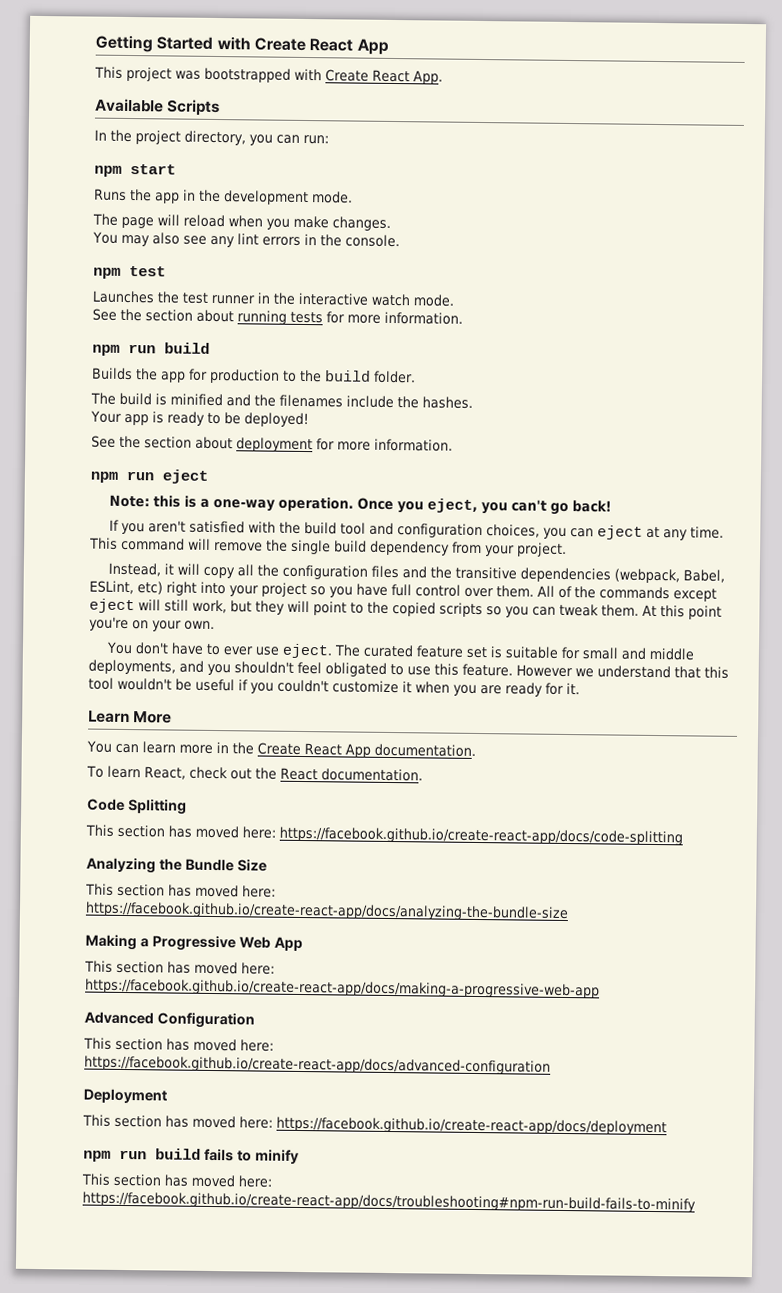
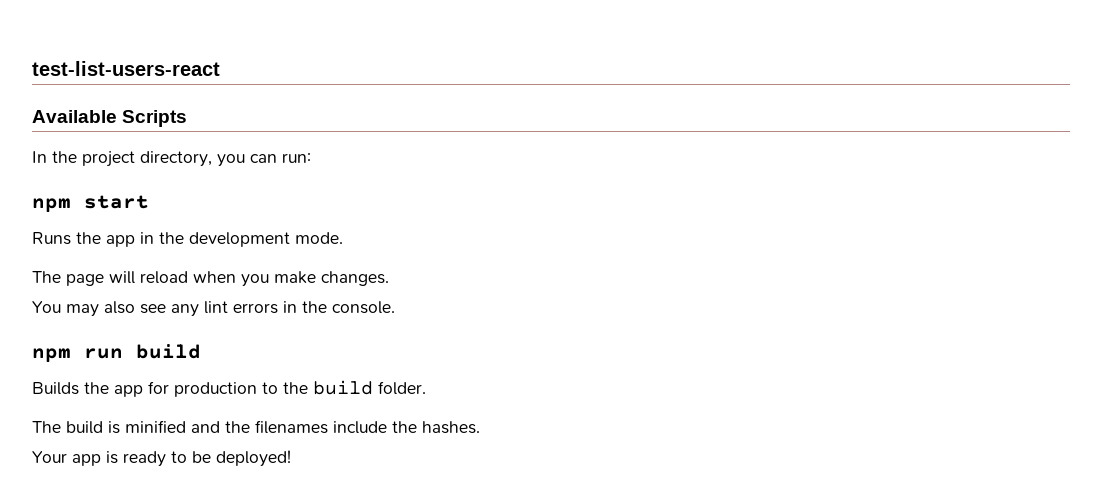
[95,35,389,55] [94,66,443,85] Getting Started with Create React App // This project was bootstrapped with Create React App. -> [32,61,220,76] test-list-users-react
[93,266,166,279] [92,290,454,307] [92,308,463,325] // npm test // Launches the test runner in the interactive watch mode. // See the section about running tests for more information. -> (395, 307) none
[91,435,453,453] [90,469,208,484] [109,494,613,516] [109,519,725,541] [89,537,567,557] [108,562,726,584] [89,580,717,602] [89,598,722,620] [89,616,215,632] [106,641,695,661] [88,659,729,679] [88,677,580,697] [88,710,173,724] [86,740,476,758] [86,765,423,782] [87,798,187,815] [85,824,683,846] [86,857,267,874] [85,883,276,898] [85,901,569,922] [85,934,303,952] [84,960,275,975] [85,978,600,999] [84,1011,255,1029] [83,1037,274,1052] [84,1055,551,1075] [83,1088,167,1104] [82,1114,667,1136] [83,1148,299,1164] [81,1173,272,1188] [82,1191,696,1213] // See the section about deployment for more information. // npm run eject // Note: this is a one-way operation. Once you eject, you can't go back! // If you aren't satisfied with the build tool and configuration choices, you can eject at any time. This command will remove the single build dependency from your project. // Instead, it will copy all the configuration files and the transitive dependencies (webpack, Babel, ESLint, etc) right into your project so you have full control over them. All of the commands except eject will still work, but they will point to the copied scripts so you can tweak them. At this point you're on your own. // You don't have to ever use eject. The curated feature set is suitable for small and middle deployments, and you shouldn't feel obligated to use this feature. However we understand that this tool wouldn't be useful if you couldn't customize it when you are ready for it. // Learn More // You can learn more in the Create React App documentation. // To learn React, check out the React documentation. // Code Splitting // This section has moved here: https://facebook.github.io/create-react-app/docs/code-splitting // Analyzing the Bundle Size // This section has moved here: https://facebook.github.io/create-react-app/docs/analyzing-the-bundle-size // Making a Progressive Web App // This section has moved here: https://facebook.github.io/create-react-app/docs/making-a-progressive-web-app // Advanced Configuration // This section has moved here: https://facebook.github.io/create-react-app/docs/advanced-configuration // Deployment // This section has moved here: https://facebook.github.io/create-react-app/docs/deployment // npm run build fails to minify // This section has moved here: https://facebook.github.io/create-react-app/docs/troubleshooting#npm-run-build-fails-to-minify -> (291, 458) none

